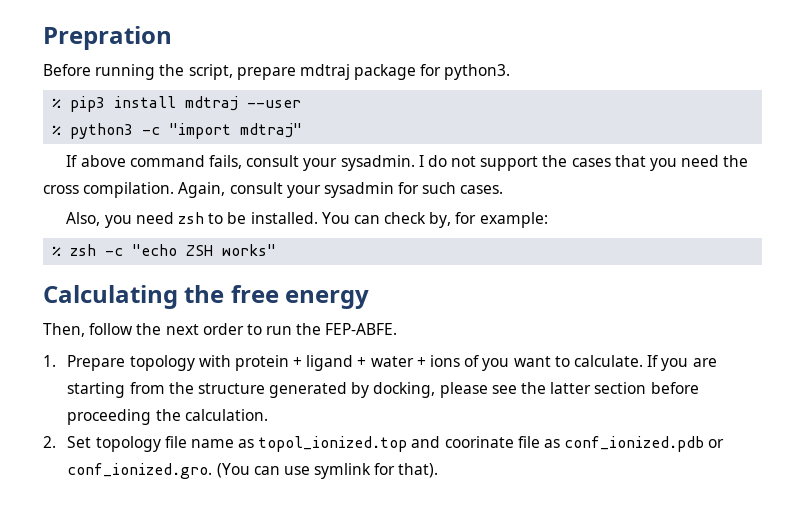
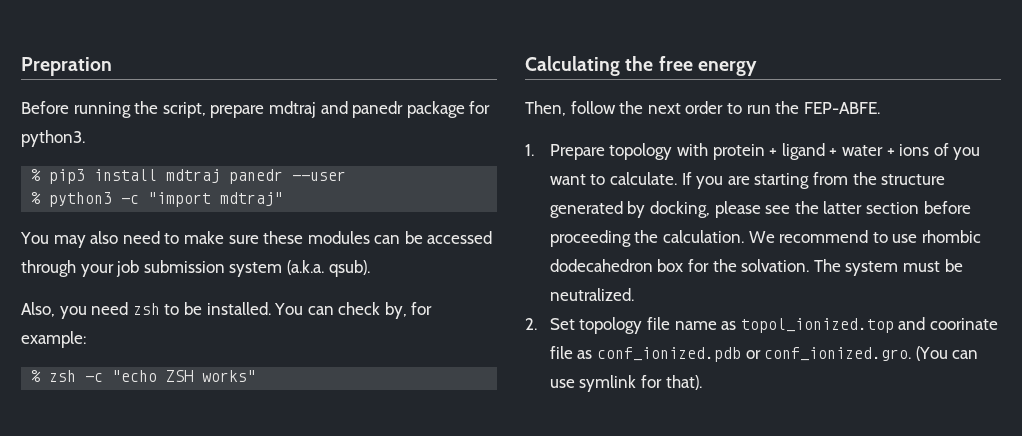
(350, 72) none -> [320,101,404,118] and panedr
(239, 103) none -> [229,169,284,184] panedr
[66,155,749,171] [43,182,504,198] If above command fails, consult your sysadmin. I do not support the cases that you need the cross compilation. Again, consult your sysadmin for such cases. -> [20,231,493,248] [21,260,370,277] You may also need to make sure these modules can be accessed through your job submission system (a.k.a. qsub).
(268, 415) none -> [748,230,982,243] [549,259,963,276] [549,288,634,301] We recommend to use rhombic dodecahedron box for the solvation. The system must be neutralized.

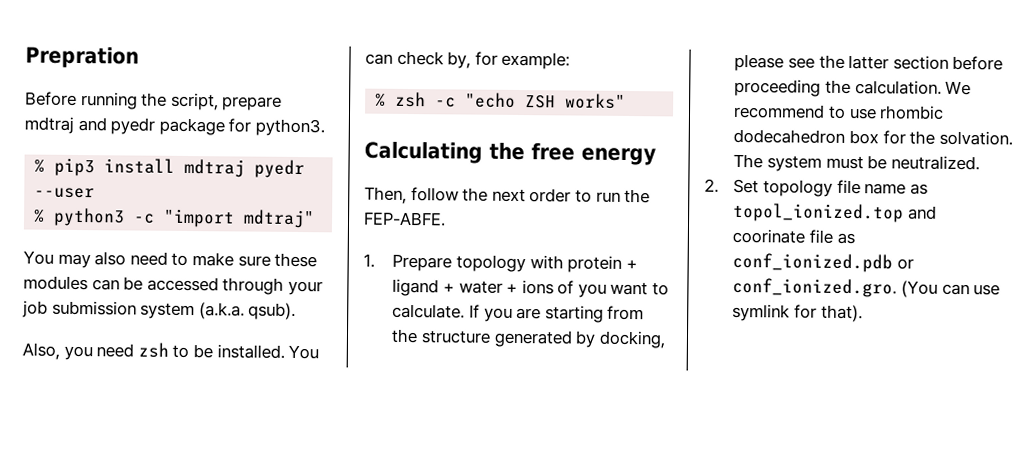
[352,101,404,118] panedr -> [110,117,156,135] pyedr
[229,169,284,184] panedr -> [254,159,306,179] pyedr

